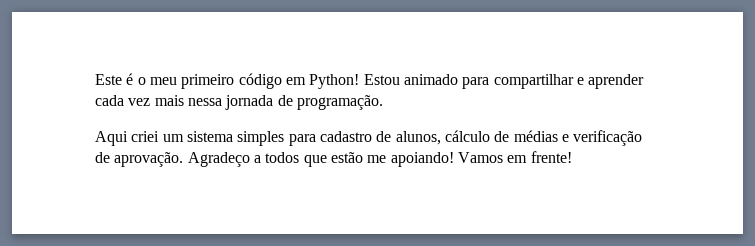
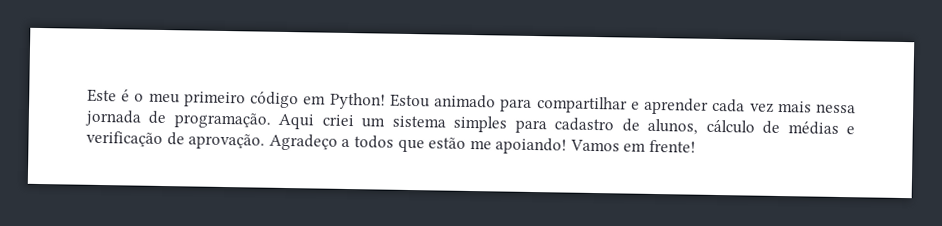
(383, 102) // -> (271, 120) none

